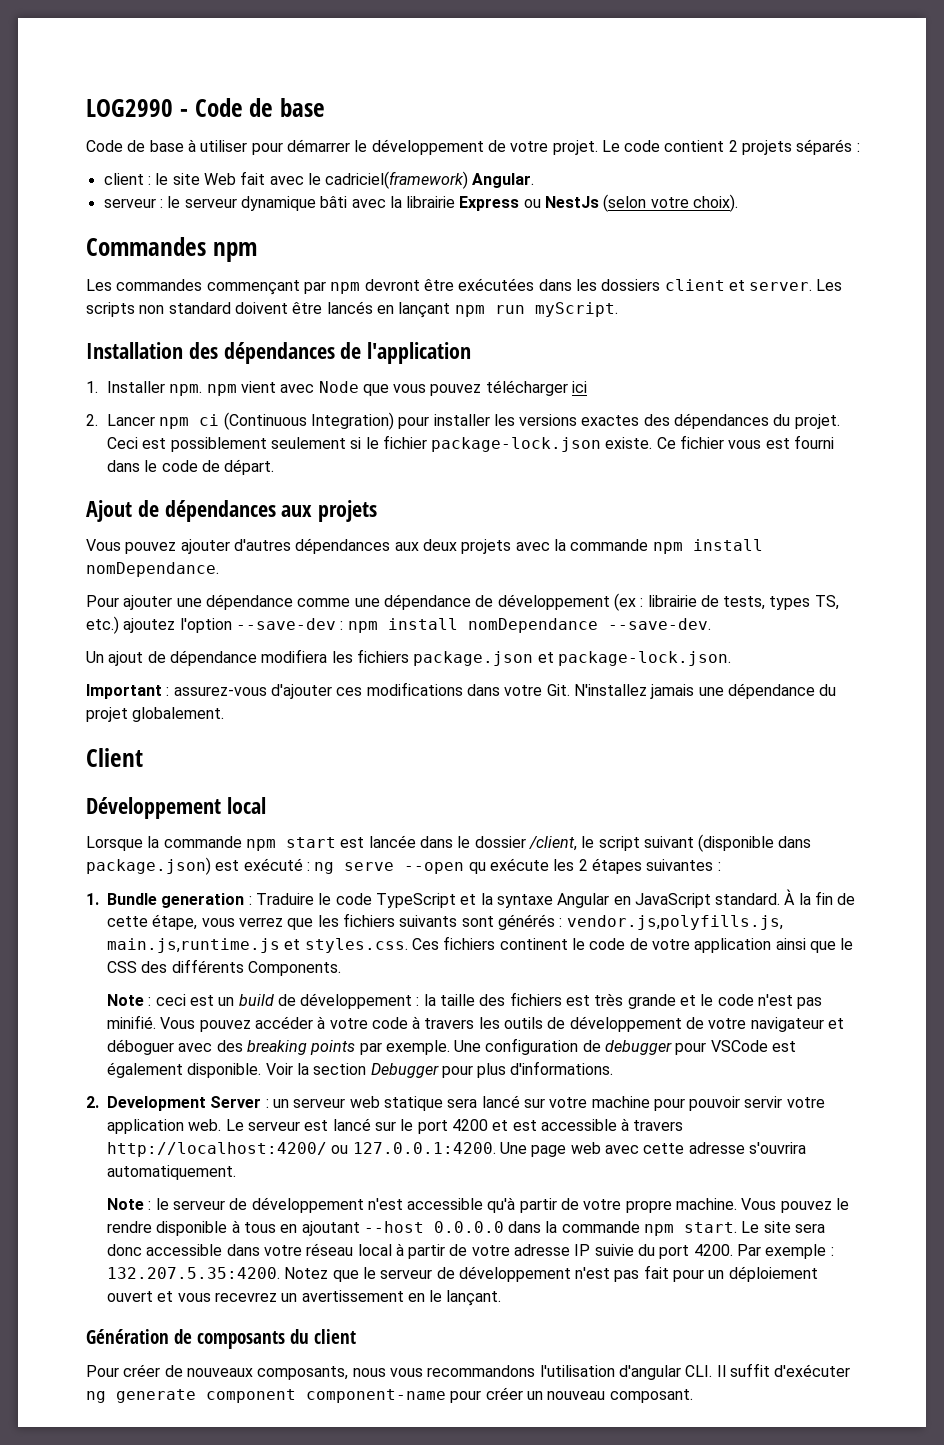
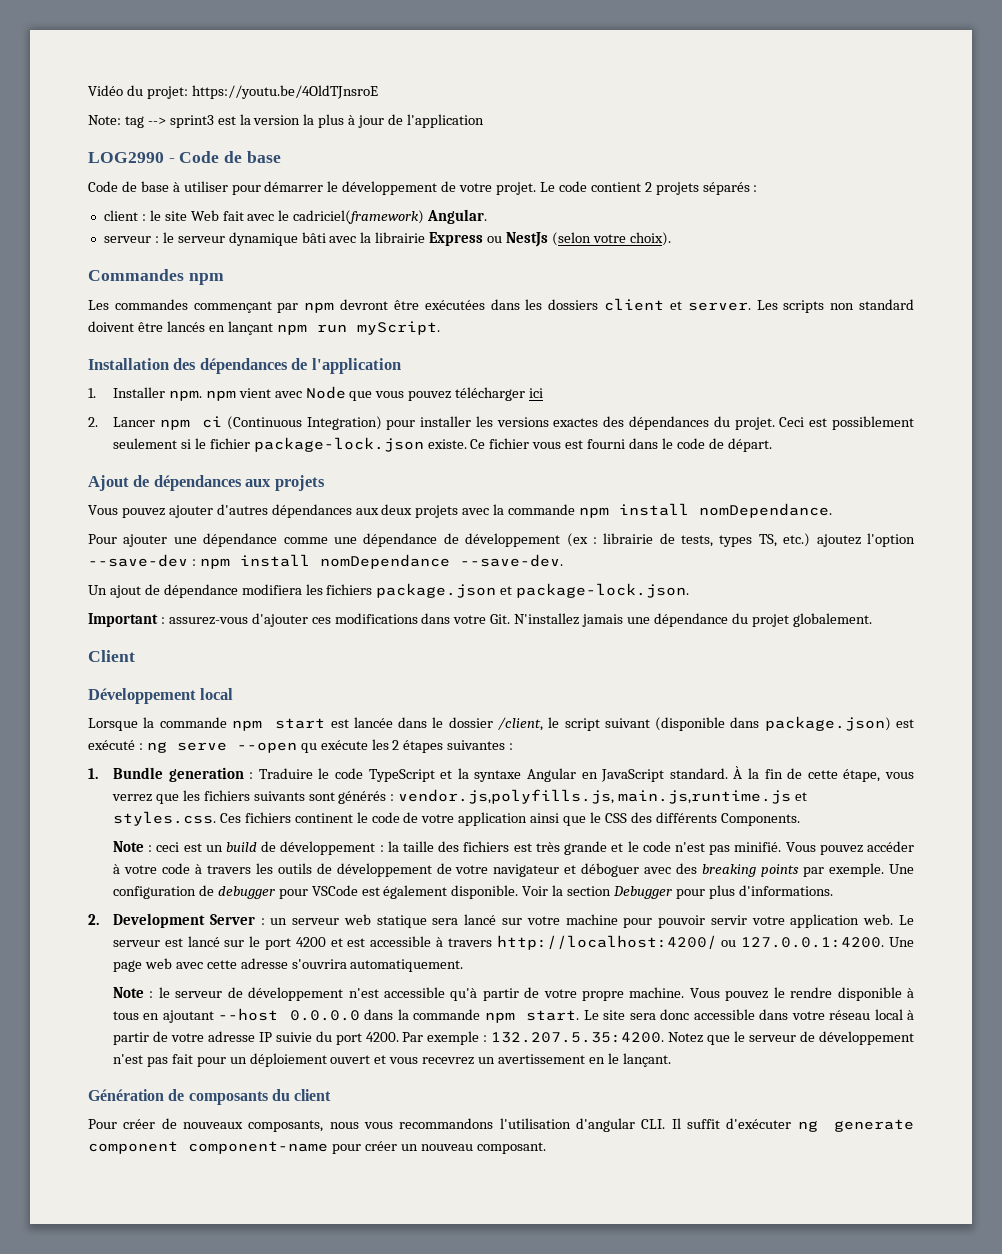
(86, 108) none -> [88,85,378,99] [88,114,484,128] Vidéo du projet: https://youtu.be/4OldTJnsroE // Note: tag --> sprint3 est la version la plus à jour de l'application //

